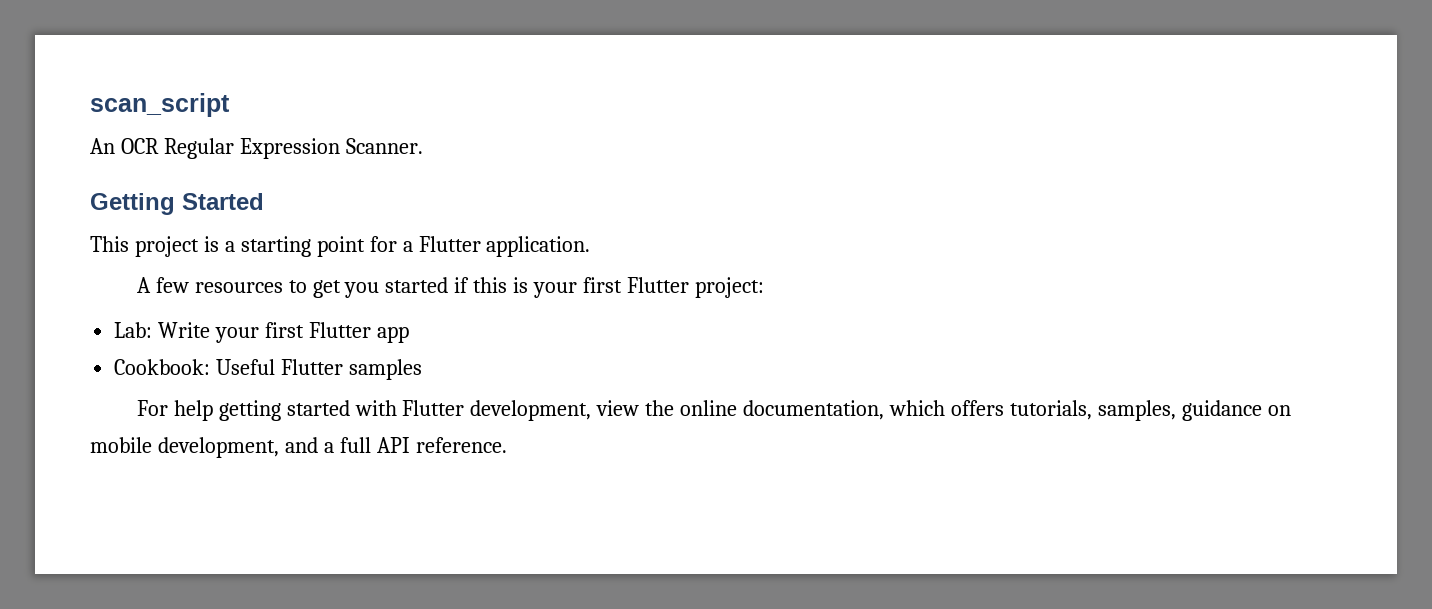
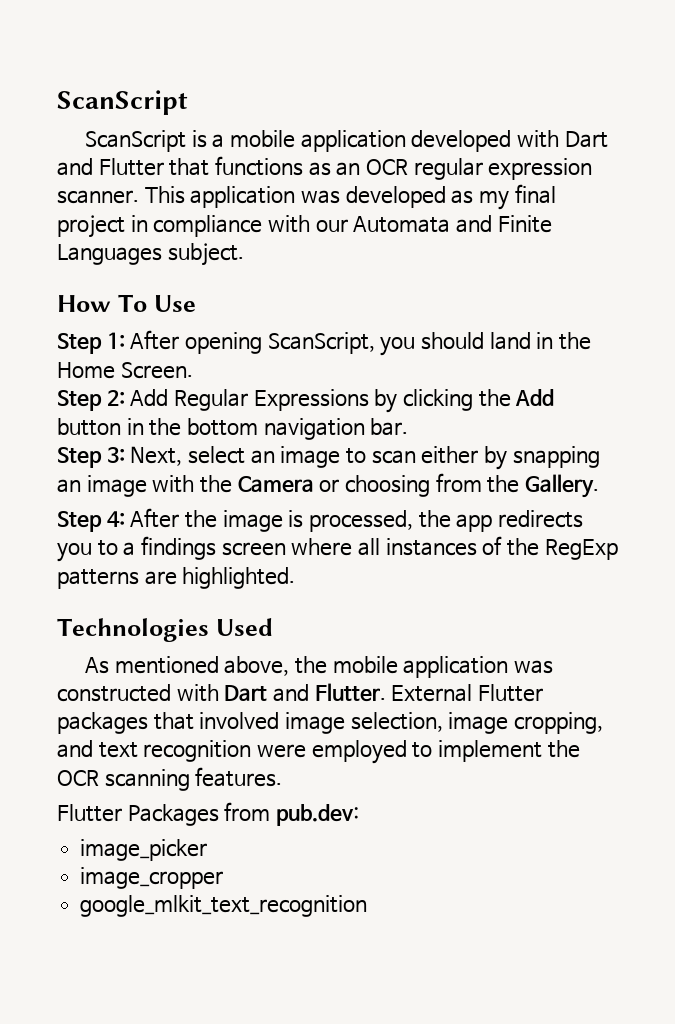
[90,93,230,117] [90,138,423,159] [90,193,264,215] [90,236,591,257] [136,277,764,298] [114,322,409,343] [114,359,423,380] [136,400,1291,421] [90,437,507,458] scan_script // An OCR Regular Expression Scanner. // Getting Started // This project is a starting point for a Flutter application. // A few resources to get you started if this is your first Flutter project: // Lab: Write your first Flutter app // Cookbook: Useful Flutter samples // For help getting started with Flutter development, view the online documentation, which offers tutorials, samples, guidance on mobile development, and a full API reference. -> [57,90,188,115] [84,130,608,152] [57,156,593,180] [57,184,556,210] [57,215,552,238] [57,243,244,266] [57,294,196,312] [57,330,591,356] [57,362,193,379] [57,389,555,413] [57,418,409,440] [57,446,600,470] [57,473,599,498] [57,508,584,532] [57,536,618,562] [57,567,296,589] [57,618,273,642] [84,656,553,678] [57,683,544,702] [57,712,603,734] [57,740,580,764] [57,767,283,791] [57,802,359,826] [80,839,208,861] [80,867,224,889] [80,895,368,917] ScanScript // ScanScript is a mobile application developed with Dart and Flutter that functions as an OCR regular expression scanner. This application was developed as my final project in compliance with our Automata and Finite Languages subject. // How To Use // Step 1: After opening ScanScript, you should land in the Home Screen. // Step 2: Add Regular Expressions by clicking the Add button in the bottom navigation bar. // Step 3: Next, select an image to scan either by snapping an image with the Camera or choosing from the Gallery. // Step 4: After the image is processed, the app redirects you to a findings screen where all instances of the RegExp patterns are highlighted. // Technologies Used // As mentioned above, the mobile application was constructed with Dart and Flutter. External Flutter packages that involved image selection, image cropping, and text recognition were employed to implement the OCR scanning features. // Flutter Packages from pub.dev: // image_picker // image_cropper // google_mlkit_text_recognition

